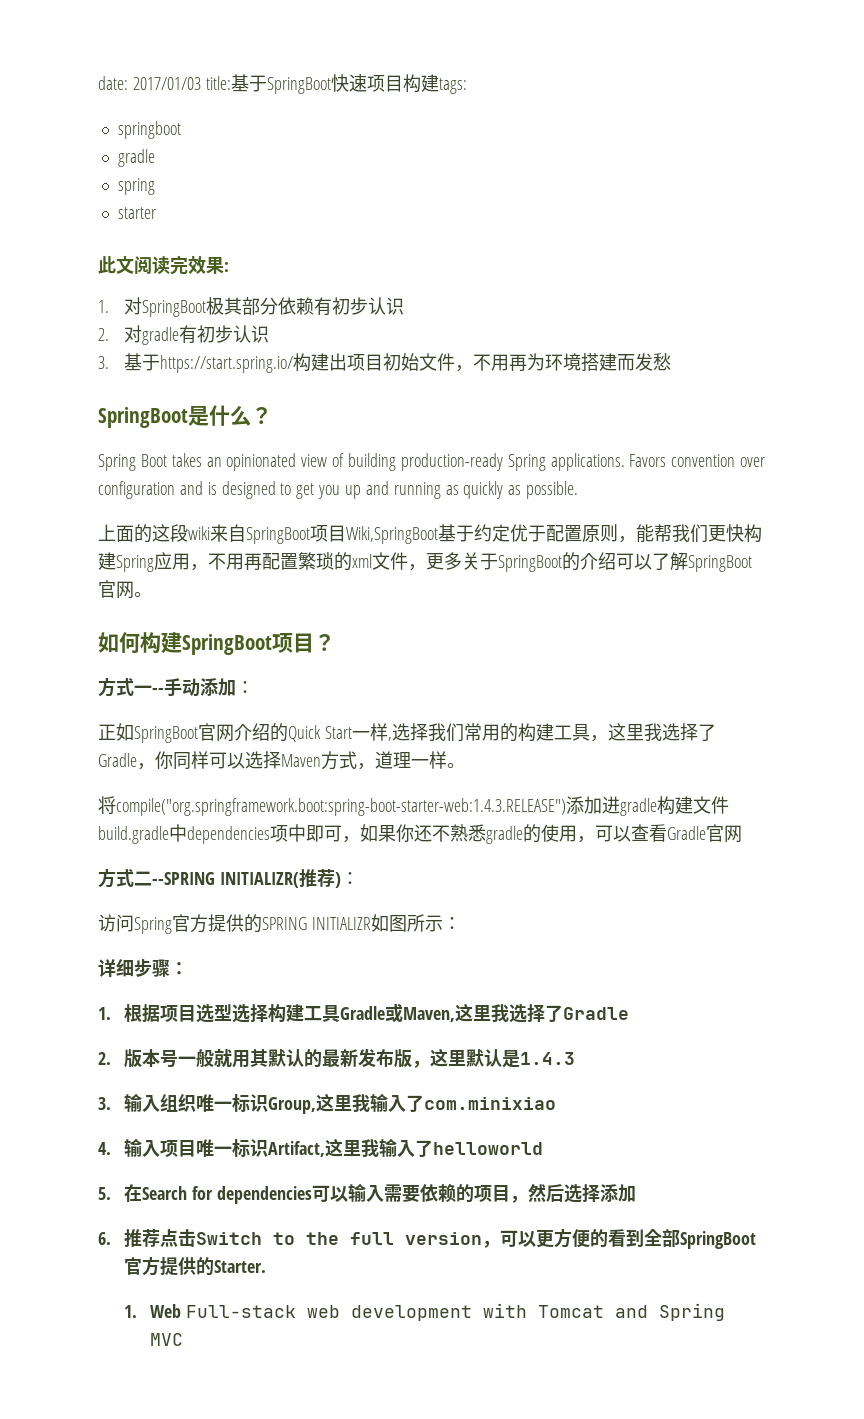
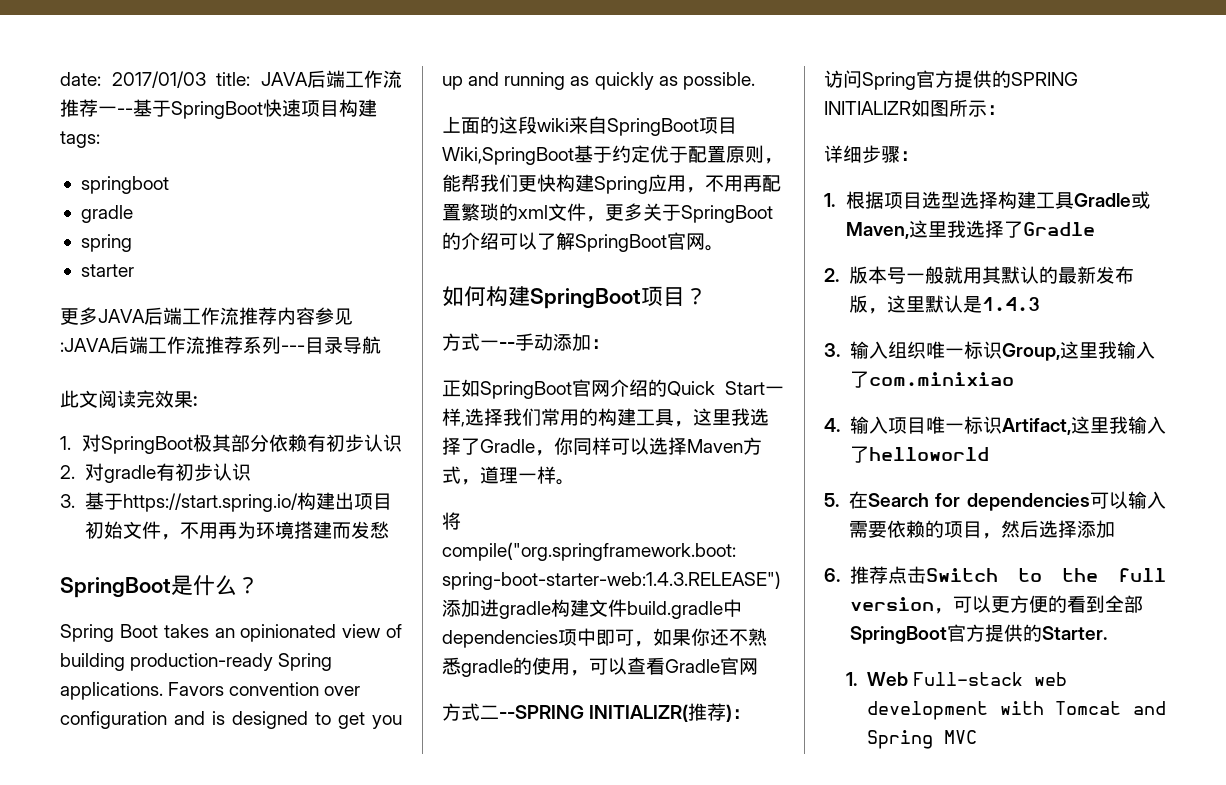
(231, 83) none -> [261,70,403,88] [60,99,133,117] JAVA后端工作流推荐一--
(156, 213) none -> [60,307,353,325] [60,336,381,354] // 更多JAVA后端工作流推荐内容参见:JAVA后端工作流推荐系列---目录导航

